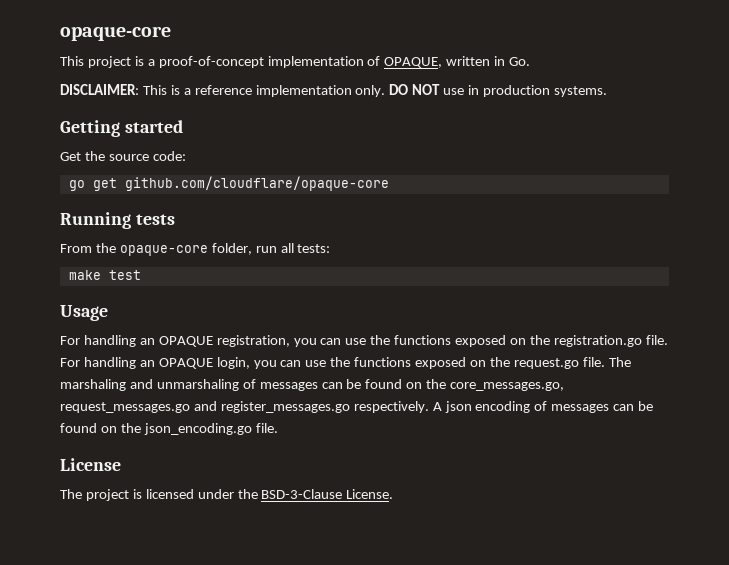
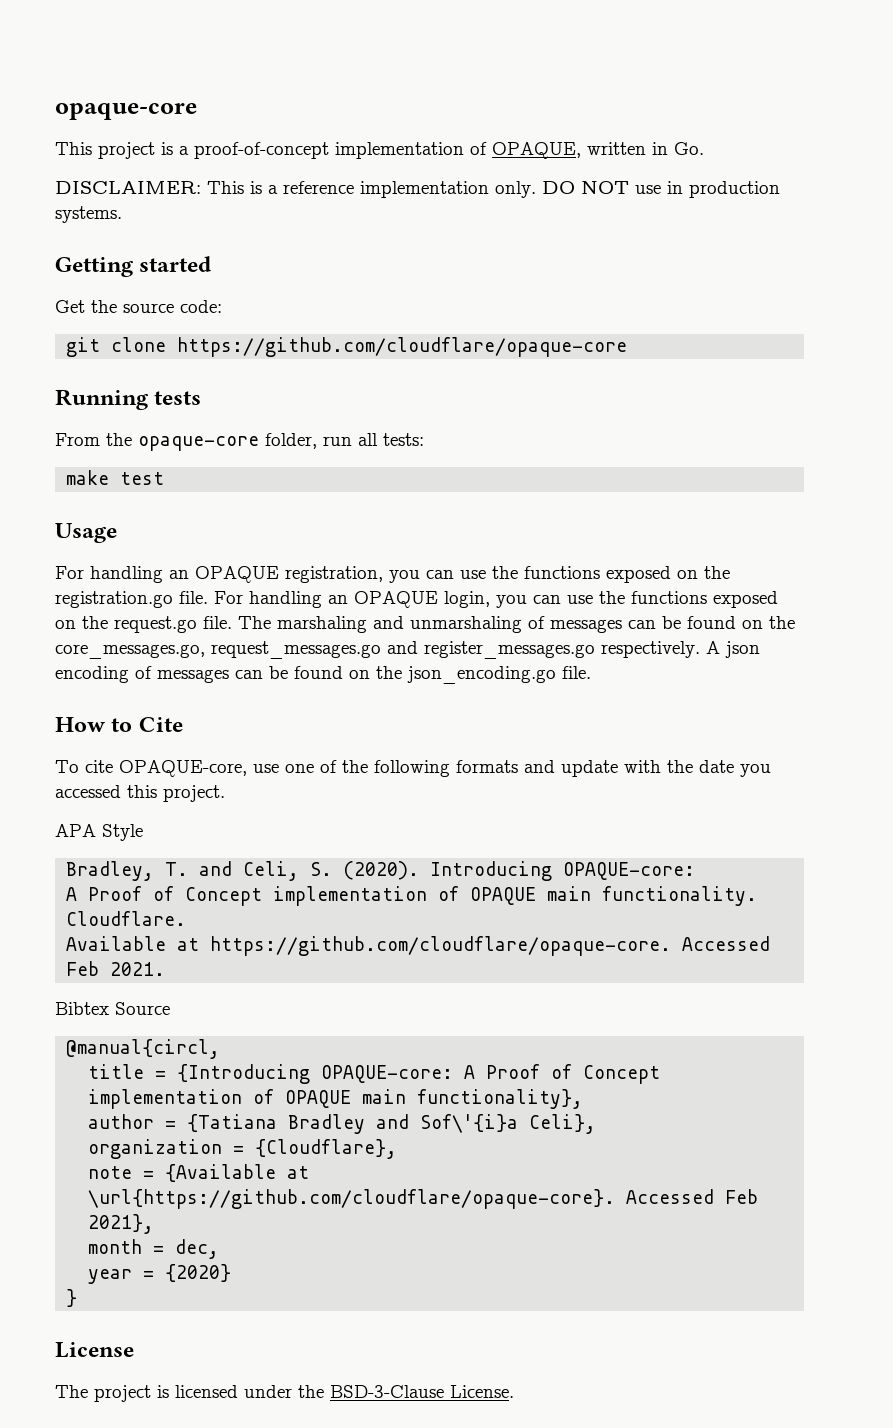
[68,176,389,191] go get github.com/cloudflare/opaque-core -> [66,337,628,357] git clone https://github.com/cloudflare/opaque-core
(278, 428) none -> [55,717,183,732] [55,760,771,777] [55,785,225,802] [55,824,143,841] [66,861,696,881] [66,886,758,906] [66,911,187,926] [66,936,771,956] [66,961,166,976] [55,1002,170,1015] [66,1039,221,1059] [88,1064,661,1084] [88,1089,584,1109] [88,1114,597,1134] [88,1139,398,1159] [88,1164,310,1182] [88,1189,759,1209] [88,1214,155,1234] [88,1239,220,1259] [88,1264,232,1284] [66,1289,78,1307] // How to Cite // To cite OPAQUE-core, use one of the following formats and update with the date you accessed this project. // APA Style // Bradley, T. and Celi, S. (2020). Introducing OPAQUE-core: // A Proof of Concept implementation of OPAQUE main functionality. Cloudflare. // Available at https://github.com/cloudflare/opaque-core. Accessed Feb 2021. // Bibtex Source // @manual{circl, // title = {Introducing OPAQUE-core: A Proof of Concept implementation of OPAQUE main functionality}, // author = {Tatiana Bradley and Sof\'{i}a Celi}, // organization = {Cloudflare}, // note = {Available at \url{https://github.com/cloudflare/opaque-core}. Accessed Feb 2021}, // month = dec, // year = {2020} // }

